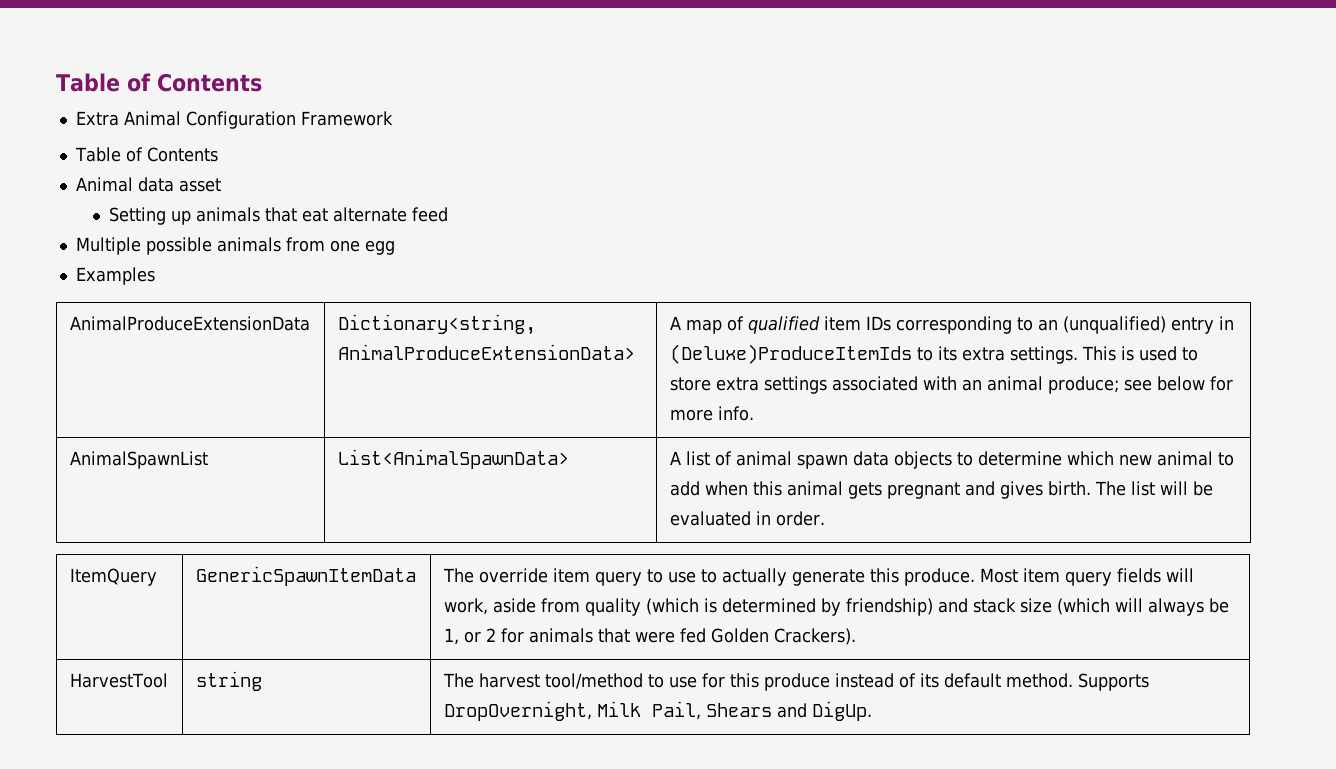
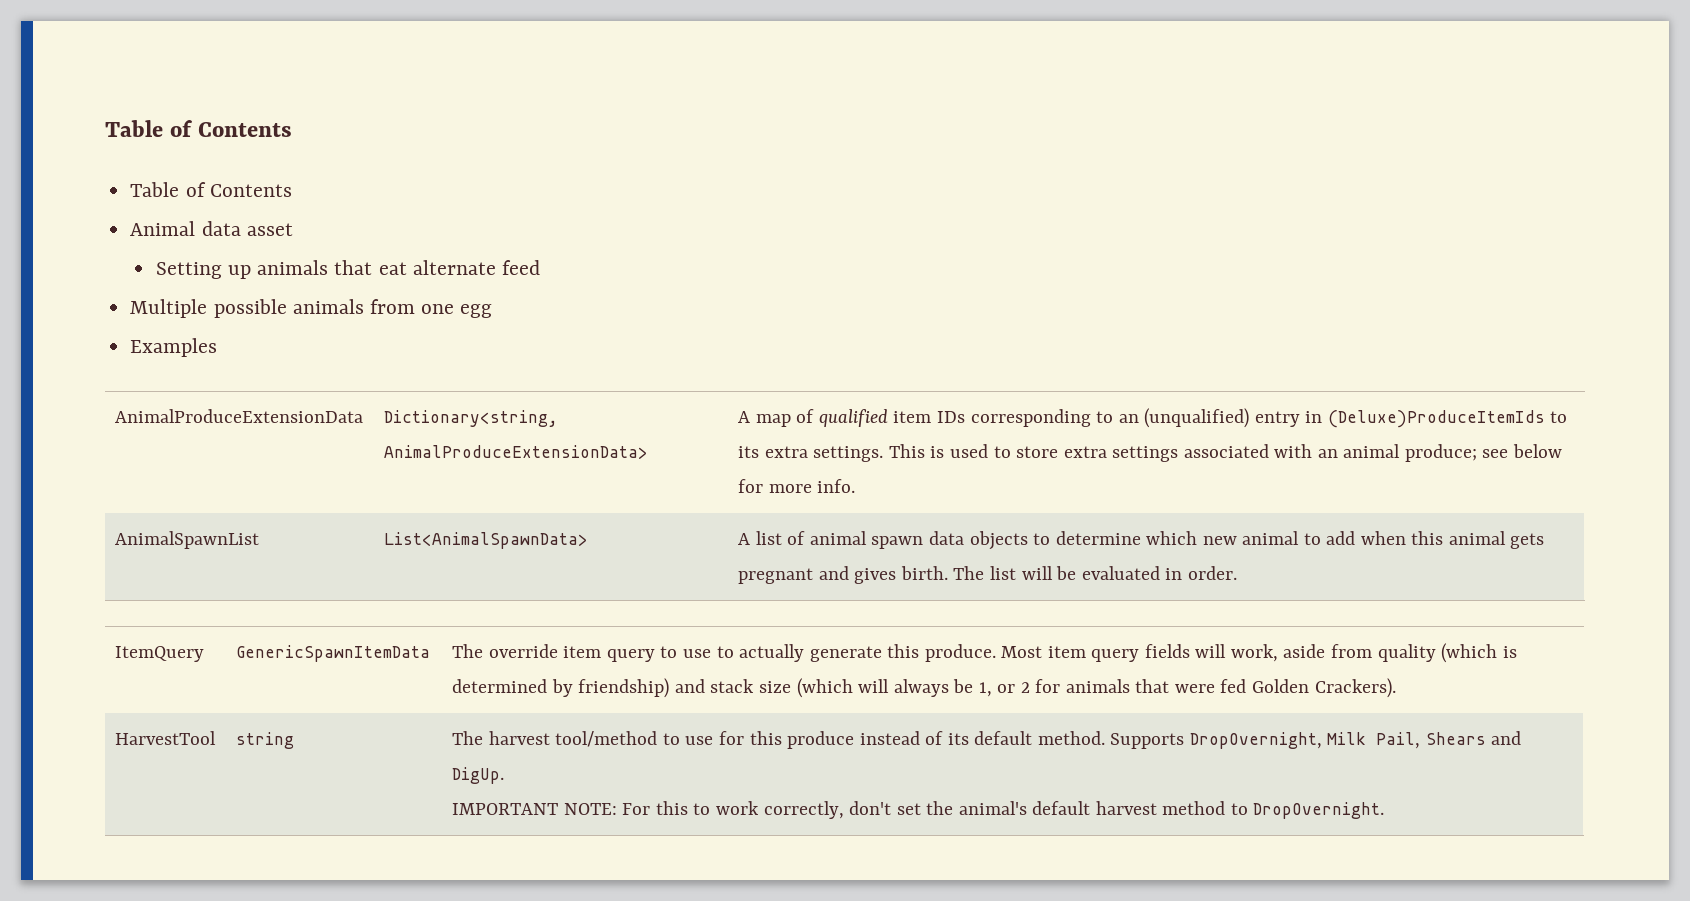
[56,73,262,92] [75,111,393,129] Table of Contents // Extra Animal Configuration Framework -> [105,120,292,137] Table of Contents
(872, 711) none -> [452,801,1385,819] // IMPORTANT NOTE: For this to work correctly, don't set the animal's default harvest method to DropOvernight.

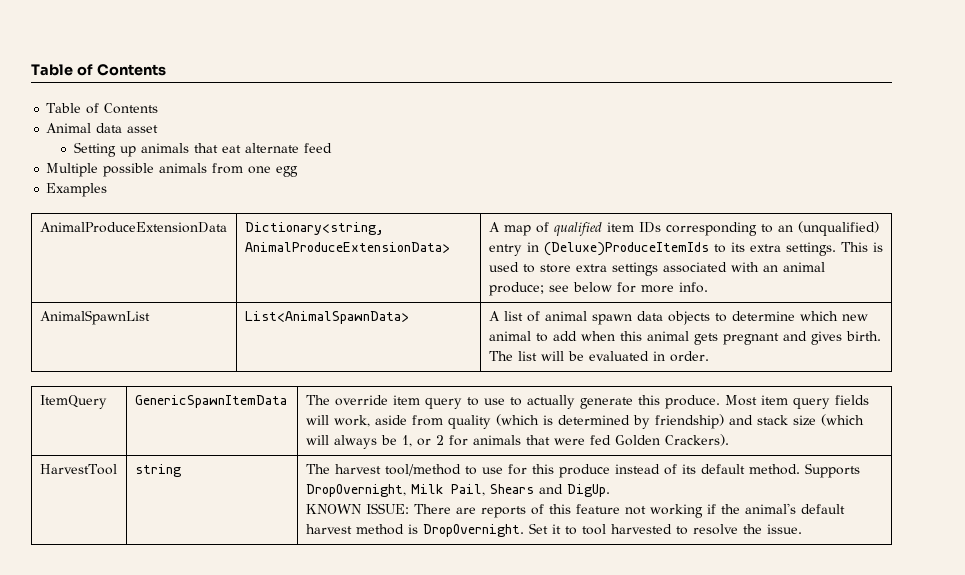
[452,801,921,819] IMPORTANT NOTE: For this to work correctly, don't set -> [305,503,716,518] KNOWN ISSUE: There are reports of this feature not working if
[1230,802,1385,819] to DropOvernight. -> [407,523,802,537] is DropOvernight. Set it to tool harvested to resolve the issue.

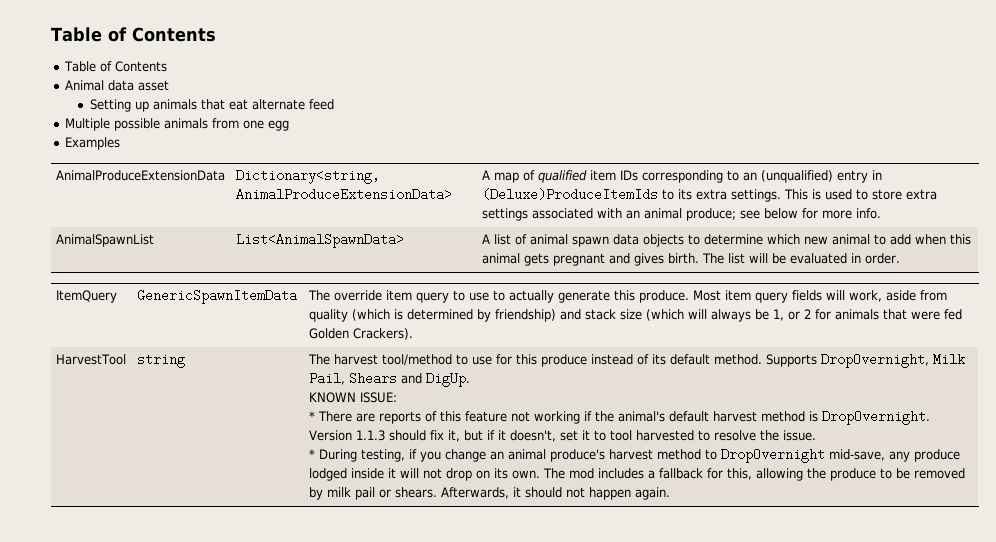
(409, 508) none -> [309,411,316,421] // *
[528,523,548,534] Set -> [309,430,579,442] Version 1.1.3 should fix it, but if it doesn't, set
(802, 529) none -> [309,448,961,463] [309,468,966,481] [309,487,671,500] // * During testing, if you change an animal produce's harvest method to DropOvernight mid-save, any produce lodged inside it will not drop on its own. The mod includes a fallback for this, allowing the produce to be removed by milk pail or shears. Afterwards, it should not happen again.

